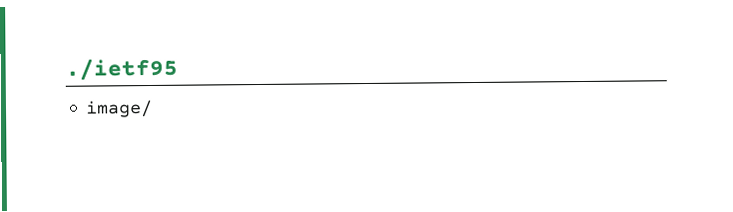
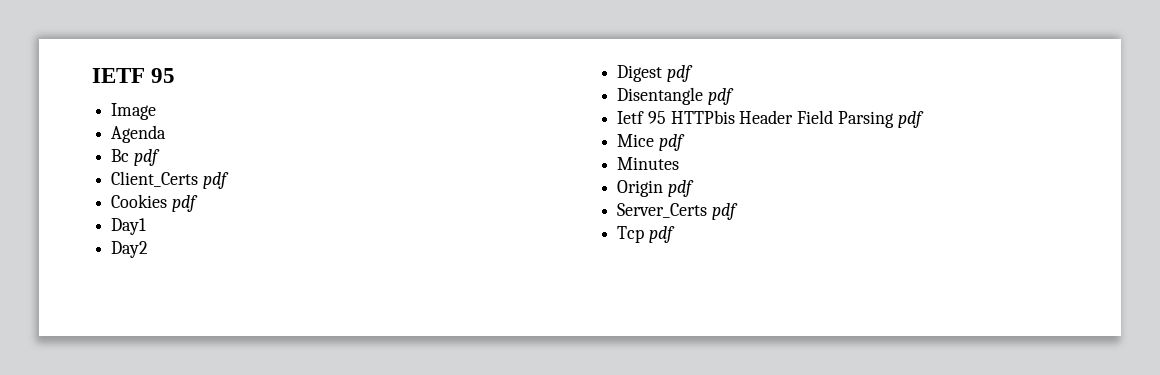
[65,57,178,81] [85,99,154,118] ./ietf95 // image/ -> [92,68,176,83] [111,103,157,120] [111,125,167,143] [111,149,160,166] [111,171,229,189] [111,194,198,212] [111,218,147,235] [111,241,149,258] [617,65,693,82] [617,87,734,105] [617,110,924,128] [617,134,685,151] [617,157,680,170] [617,180,694,197] [617,203,738,220] [617,226,675,243] IETF 95 // Image // Agenda // Bc pdf // Client_Certs pdf // Cookies pdf // Day1 // Day2 // Digest pdf // Disentangle pdf // Ietf 95 HTTPbis Header Field Parsing pdf // Mice pdf // Minutes // Origin pdf // Server_Certs pdf // Tcp pdf

